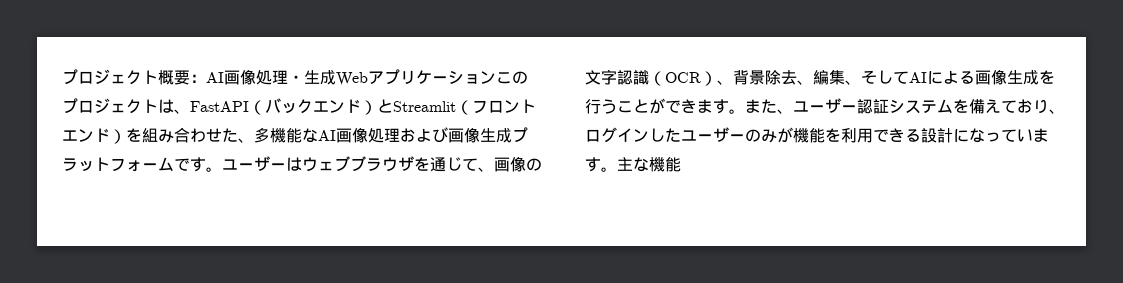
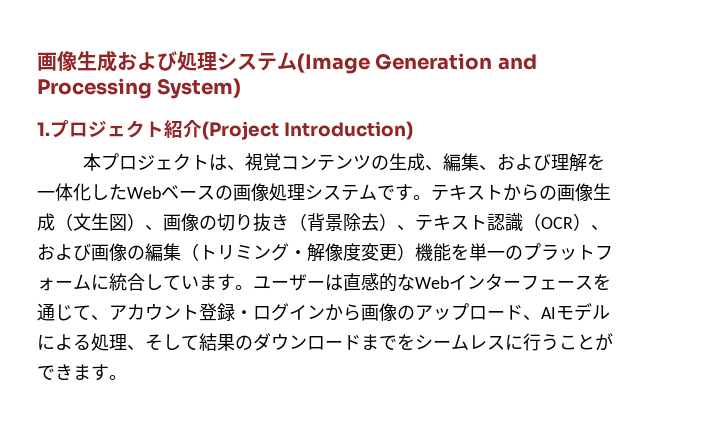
[62,69,528,86] [62,98,536,115] [62,127,528,144] [62,156,542,172] [585,69,1055,86] プロジェクト概要：AI画像処理・生成Webアプリケーションこのプロジェクトは、FastAPI（バックエンド）とStreamlit（フロントエンド）を組み合わせた、多機能なAI画像処理および画像生成プラットフォームです。ユーザーはウェブブラウザを通じて、画像の文字認識（OCR）、背景除去、編集、そしてAIによる画像生成を -> [37,50,537,74] [37,78,242,99] [37,120,413,140] [82,153,605,172] [37,183,611,201] [37,213,609,232] [37,243,613,262] [37,273,611,292] [37,303,610,321] [37,333,523,351] 画像生成および処理システム(Image Generation and Processing System) // 1.プロジェクト紹介(Project Introduction) // 本プロジェクトは、視覚コンテンツの生成、編集、および理解を一体化したWebベースの画像処理システムです。テキストからの画像生成（文生図）、画像の切り抜き（背景除去）、テキスト認識（OCR）、および画像の編集（トリミング・解像度変更）機能を単一のプラットフォームに統合しています。ユーザーは直感的なWebインターフェースを通じて、アカウント登録・ログインから画像のアップロード、AIモデルによる処理、そして結果のダウンロードまでをシームレスに
[745,98,1065,114] [585,127,1049,143] [585,156,681,172] また、ユーザー認証システムを備えており、ログインしたユーザーのみが機能を利用できる設計になっています。主な機能 -> (127, 377) none

